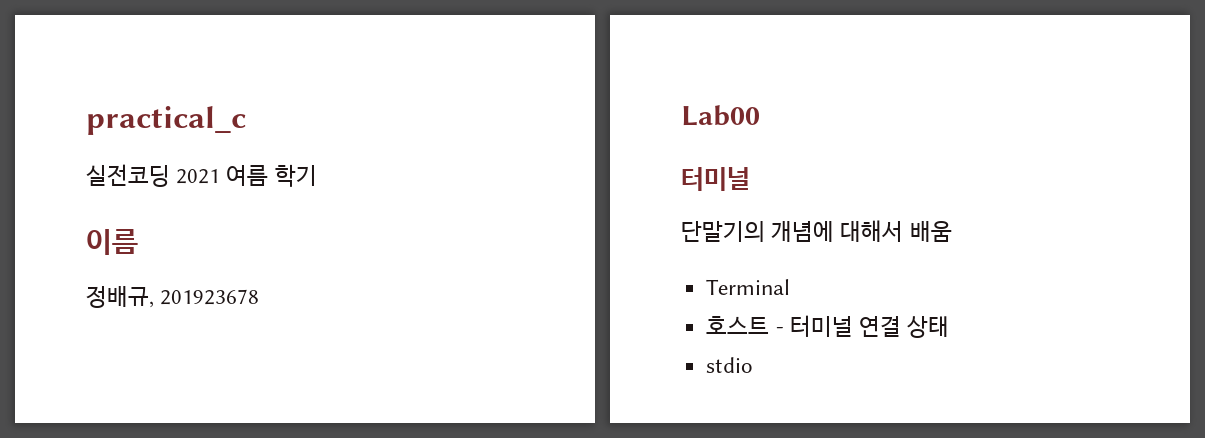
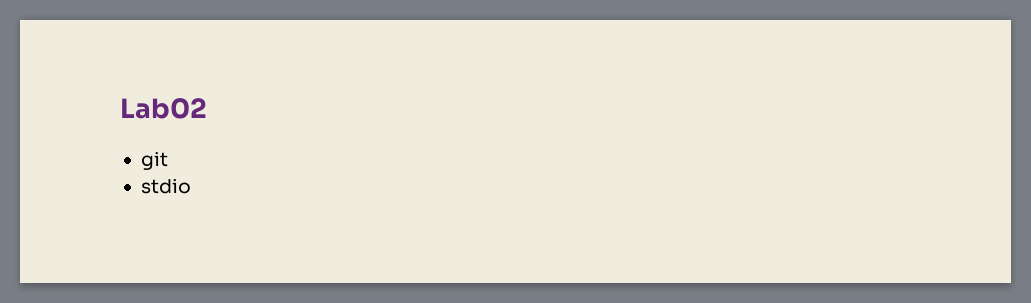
[86,106,246,135] [86,164,317,187] [86,229,138,255] [86,286,260,308] [681,105,760,126] [681,167,750,191] [681,220,952,242] [706,279,791,295] [706,315,950,338] practical_c // 실전코딩 2021 여름 학기 // 이름 // 정배규, 201923678 // Lab00 // 터미널 // 단말기의 개념에 대해서 배움 // Terminal // 호스트 - 터미널 연결 상태 -> [120,98,207,119] [140,151,168,170] Lab02 // git

